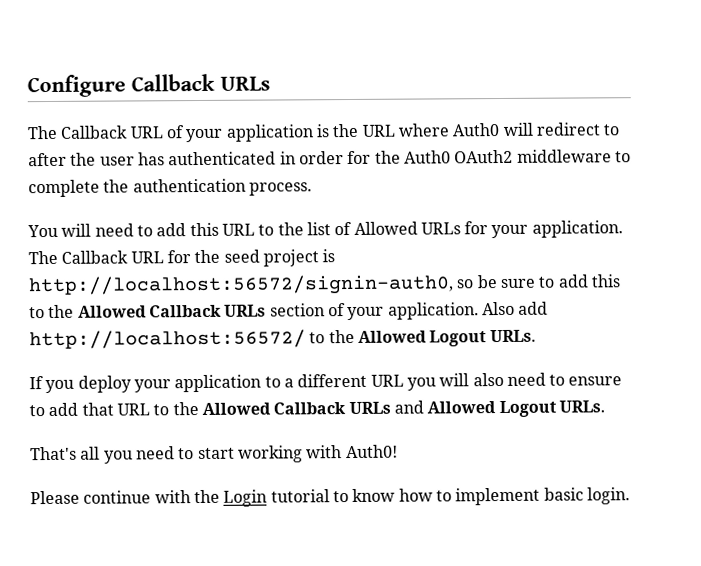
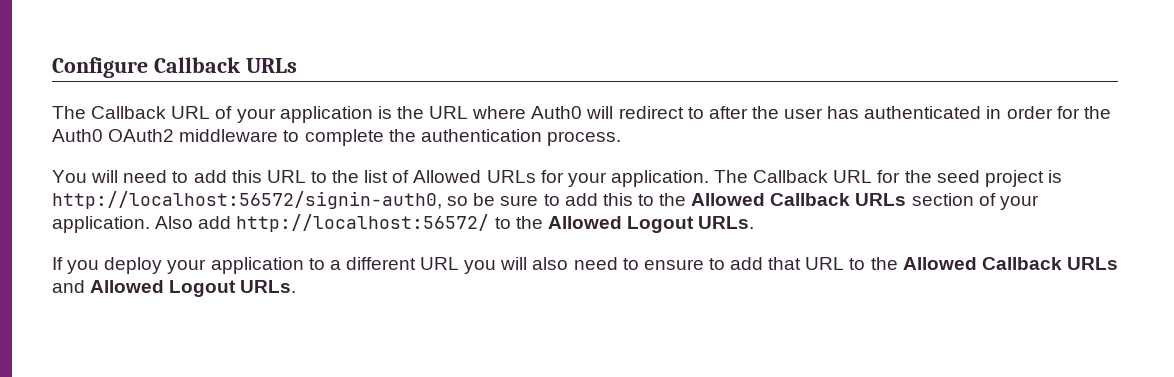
[30,444,398,464] [30,487,630,507] // That's all you need to start working with Auth0! // Please continue with the Login tutorial to know how to implement basic login. -> (297, 286) none

